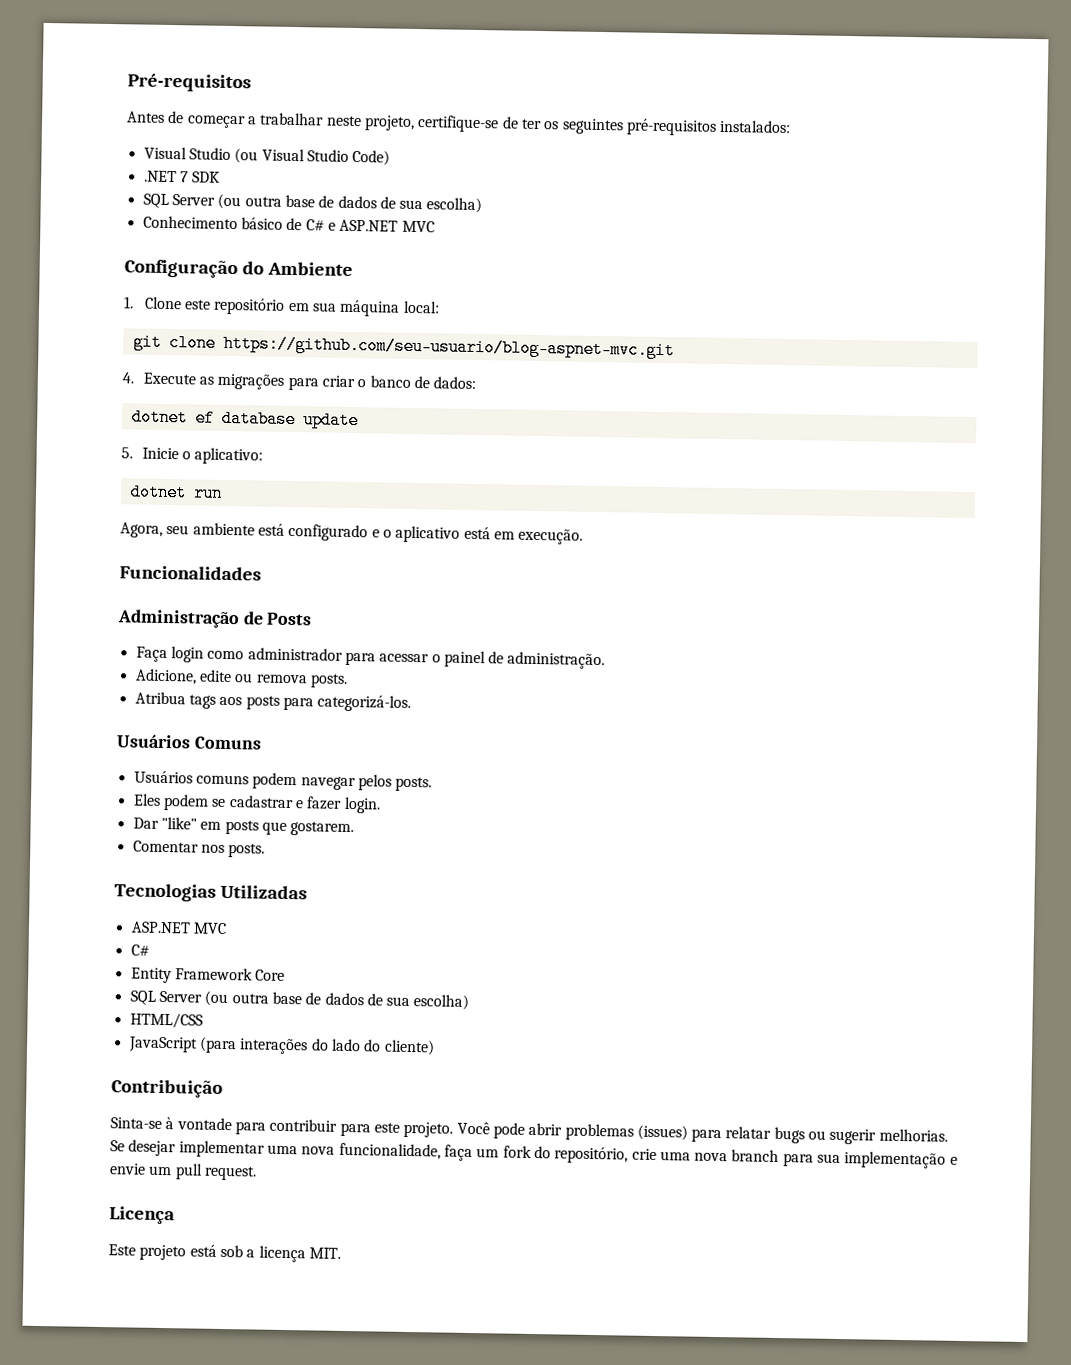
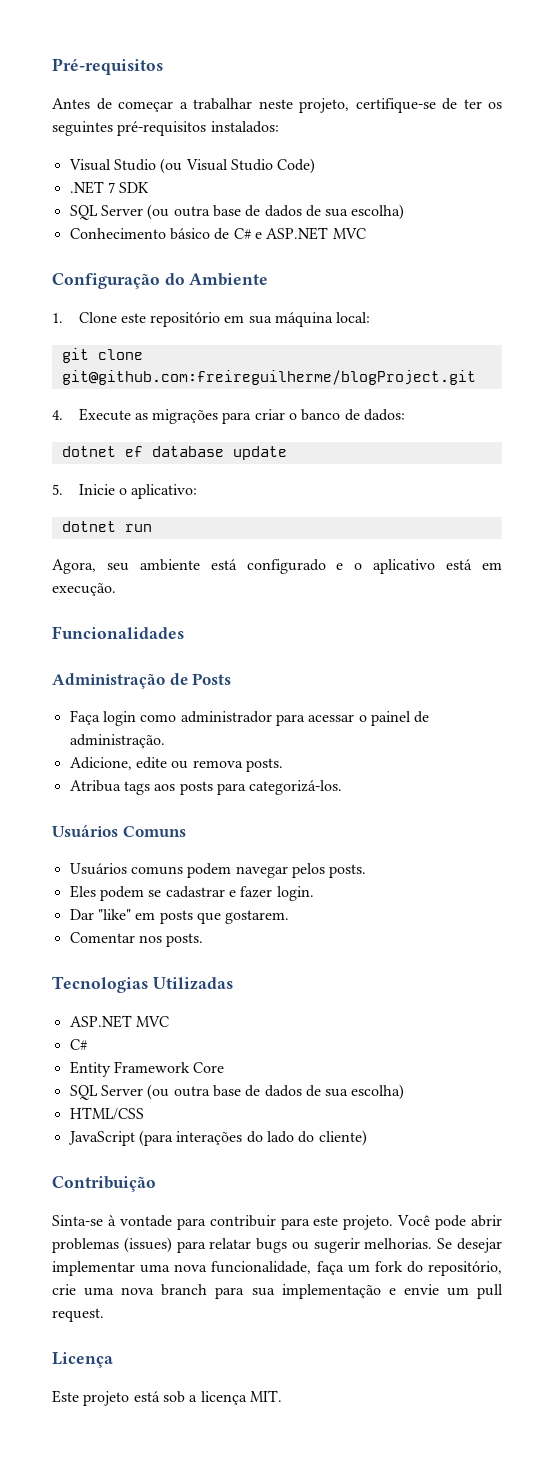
[222,334,675,360] https://github.com/seu-usuario/blog-aspnet-mvc.git -> [61,370,476,385] git@github.com:freireguilherme/blogProject.git

